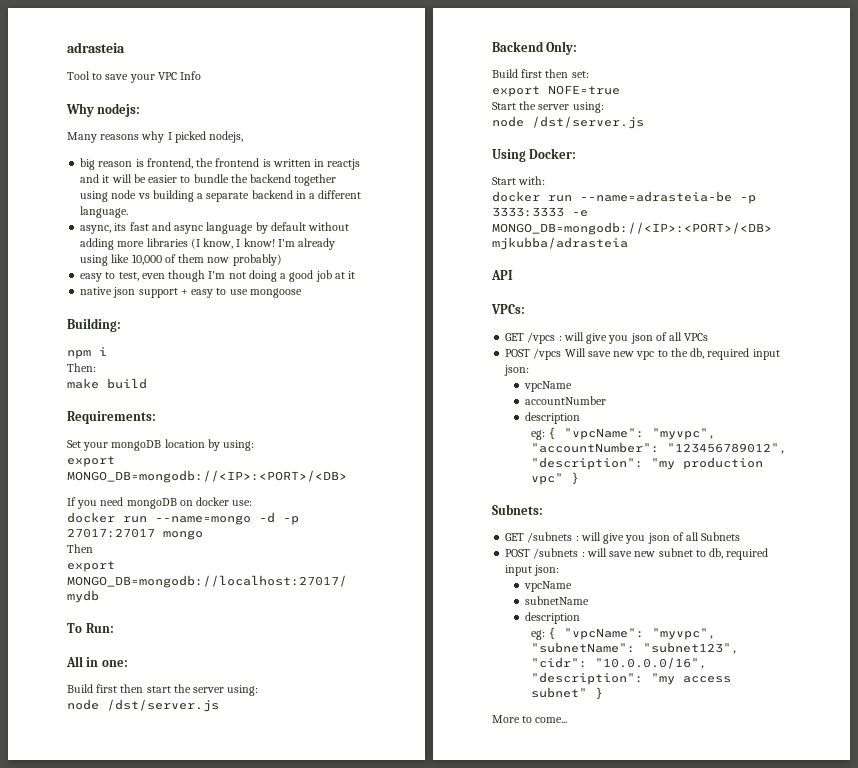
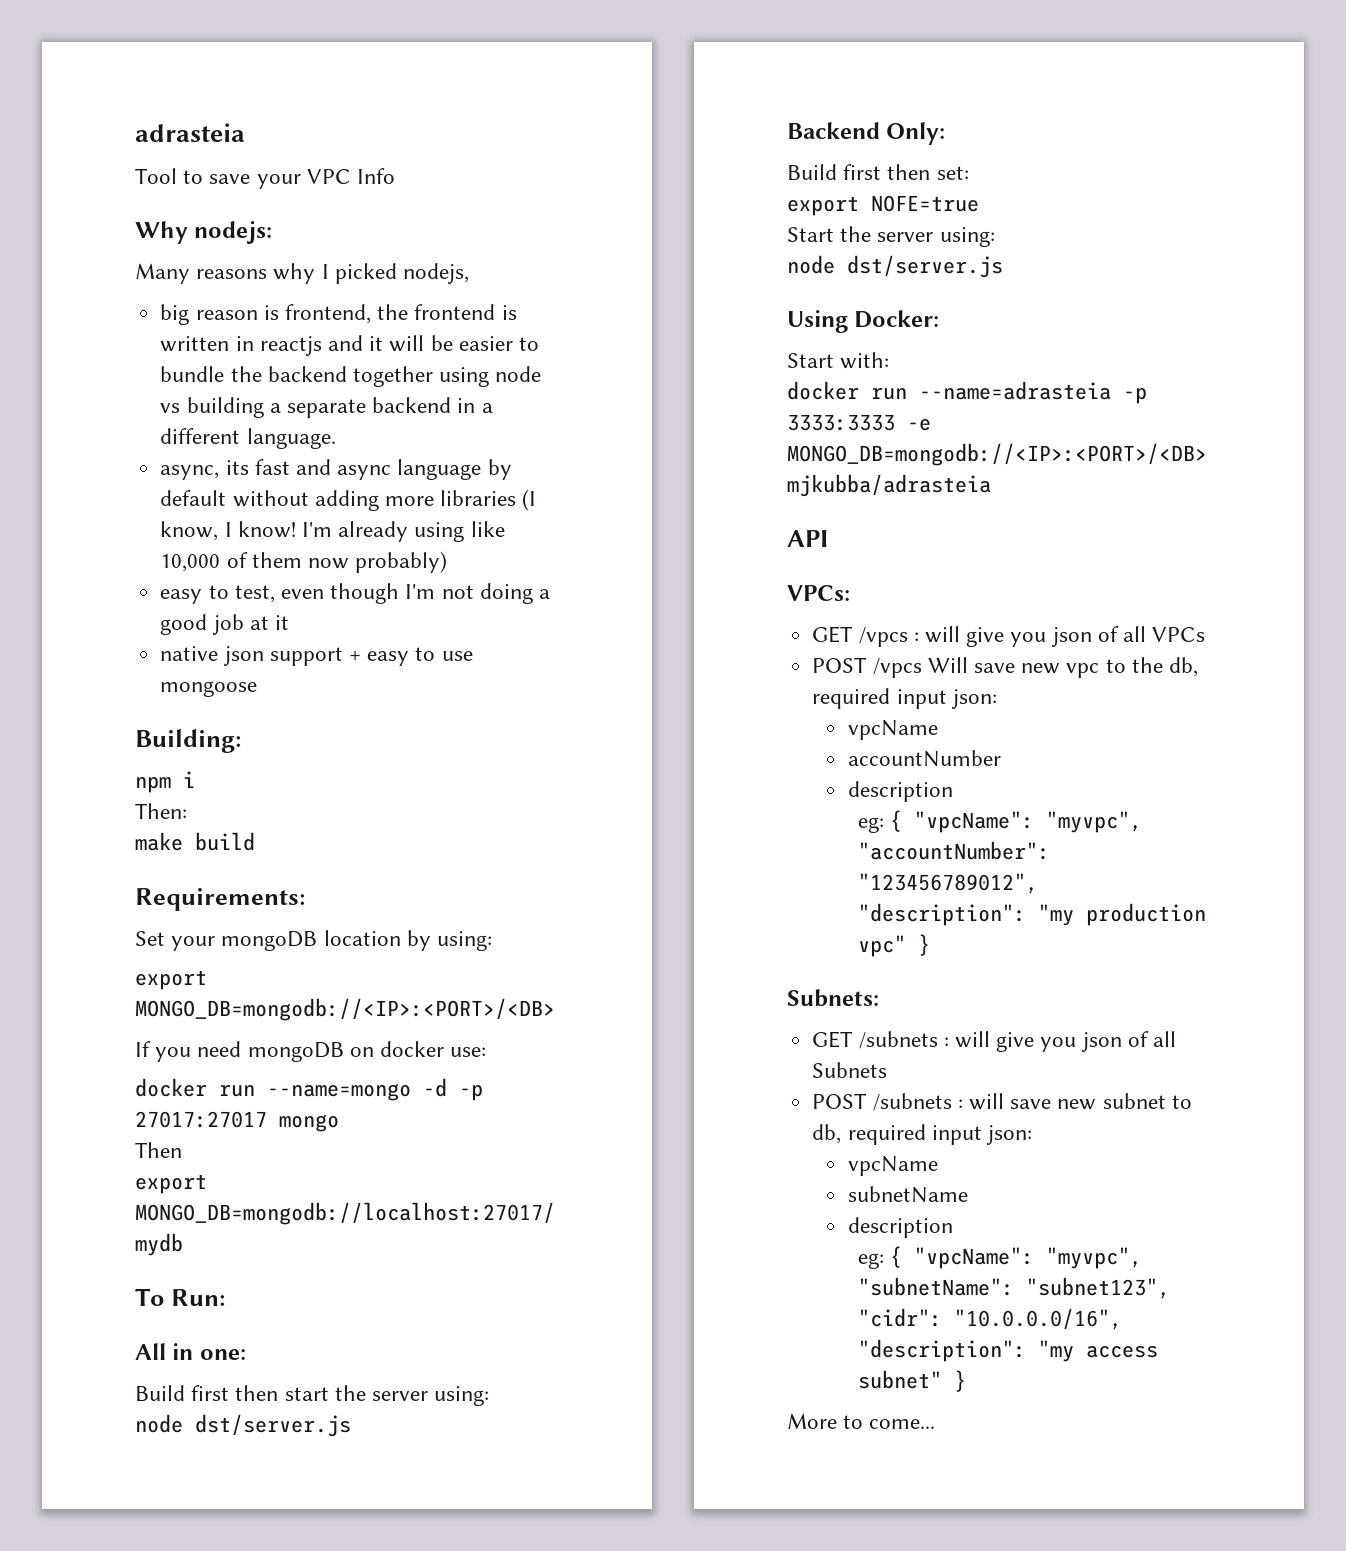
[107,699,219,712] /dst/server.js -> [195,1414,351,1437] dst/server.js
[532,116,644,129] /dst/server.js -> [847,255,1003,278] dst/server.js
[580,191,732,202] --name=adrasteia-be -> [919,381,1111,400] --name=adrasteia

